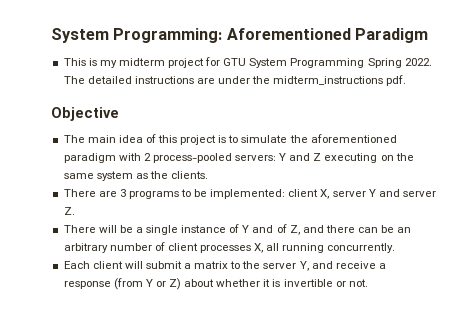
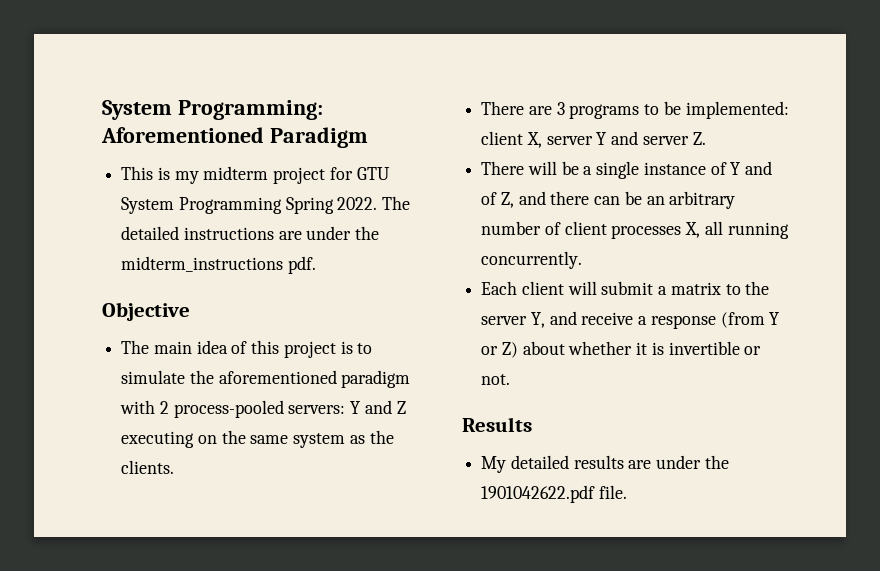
(368, 283) none -> [462,417,532,432] [481,455,729,473] [481,485,627,503] // Results // My detailed results are under the 1901042622.pdf file.

